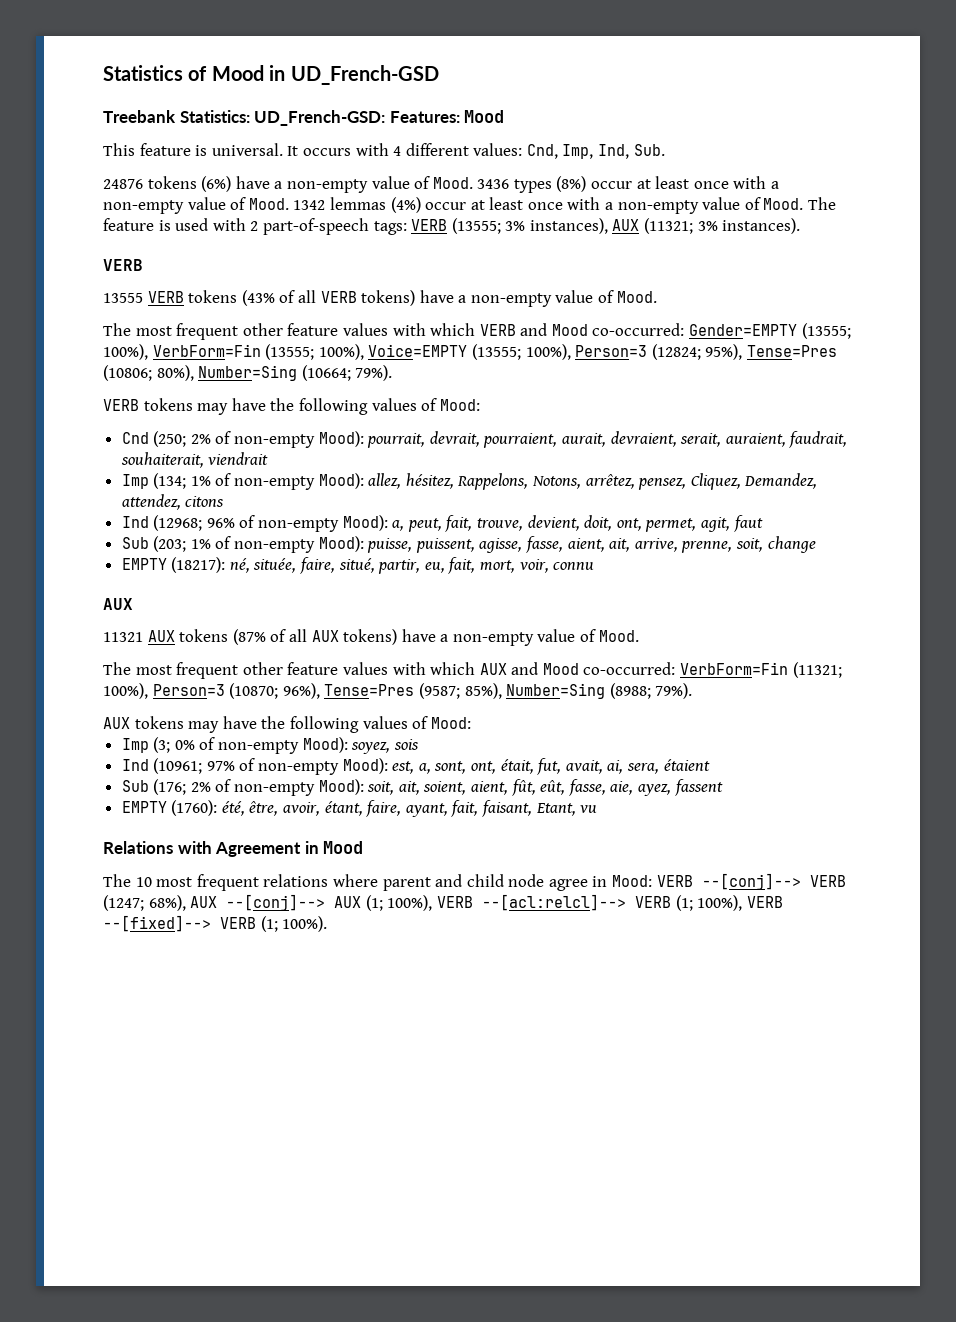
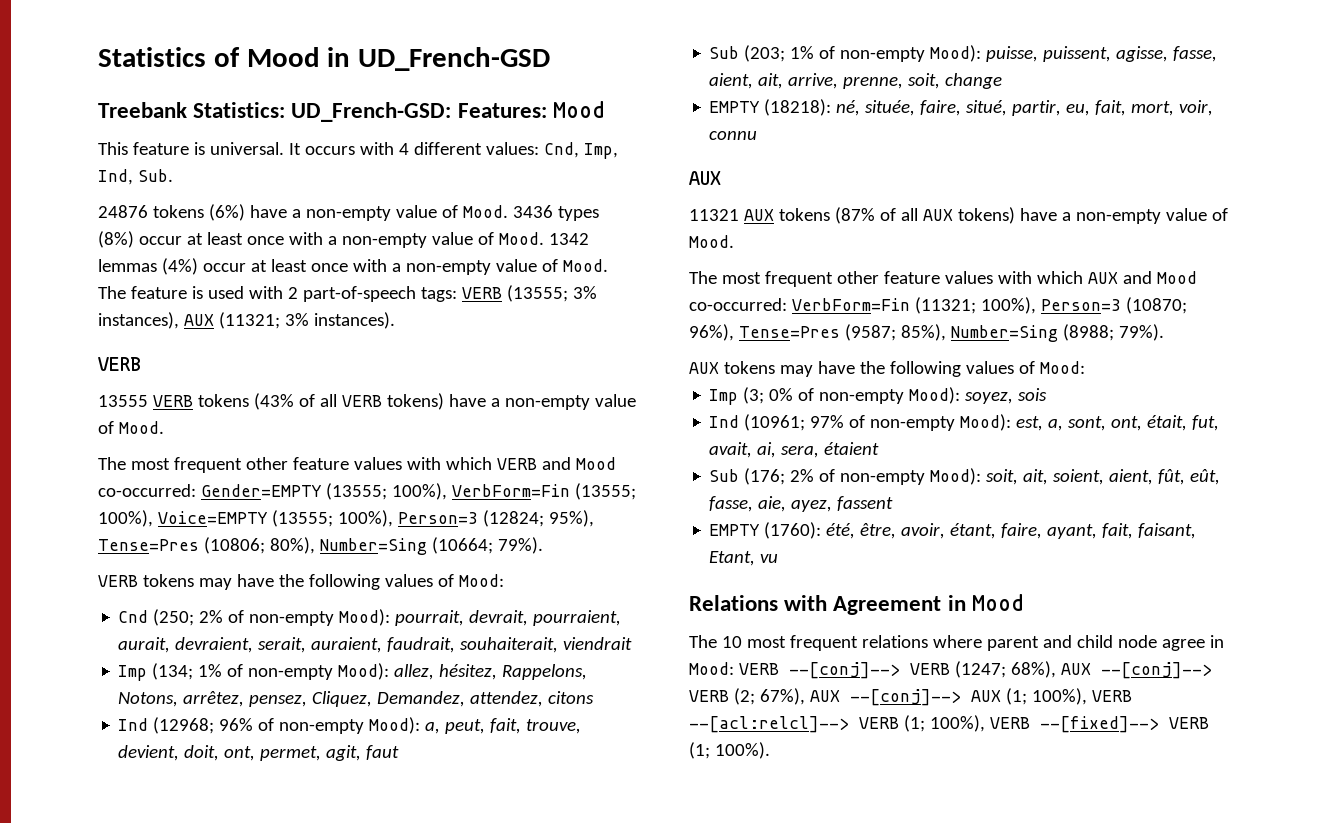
[171,557,226,573] (18217): -> [764,99,832,116] (18218):
(326, 902) none -> [689,688,961,706] VERB (2; 67%), AUX --[conj]-->

